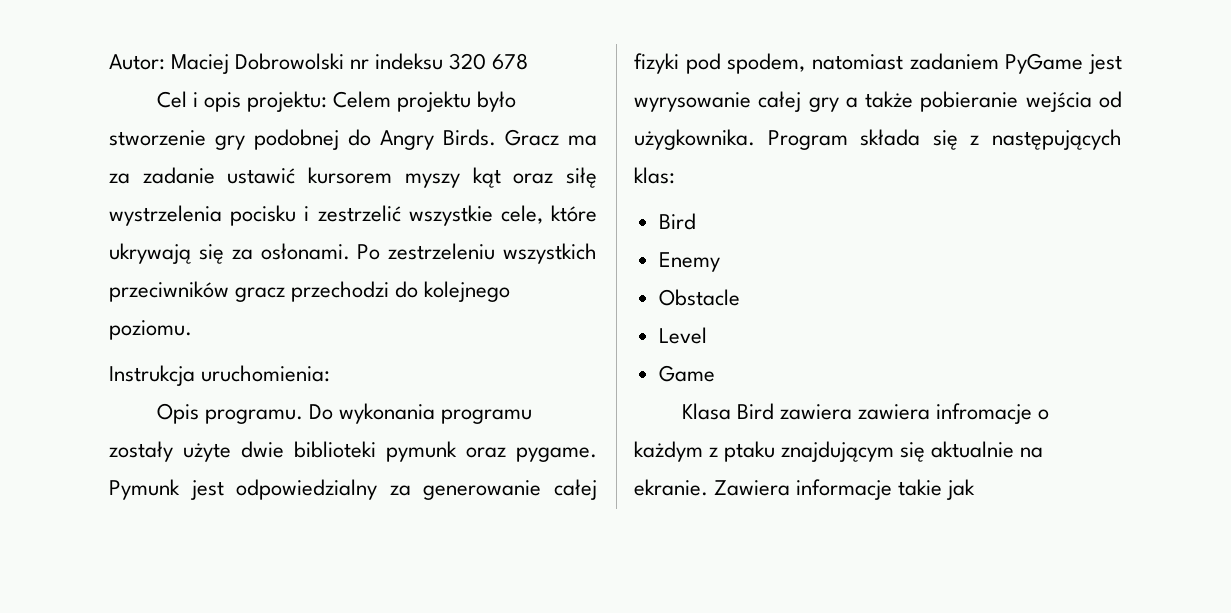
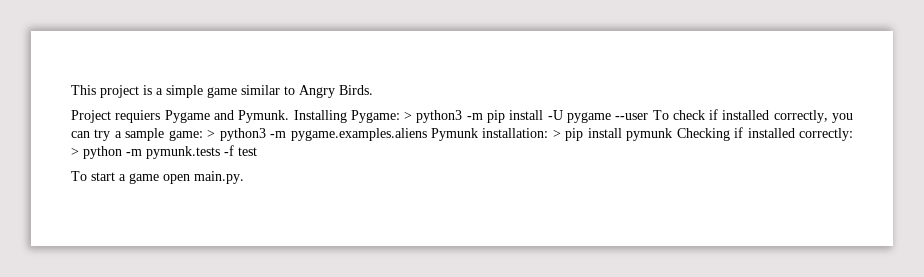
[109,53,529,74] [157,91,517,112] [109,129,597,150] [109,167,597,188] [109,205,597,226] [109,243,597,264] [109,281,511,302] [109,320,192,340] [109,365,331,386] [157,403,533,424] [109,441,597,462] [109,479,597,500] [634,53,1122,74] [634,91,1122,112] [634,129,1122,150] [634,167,675,184] [658,213,696,230] [658,252,720,272] [658,289,740,306] [658,327,707,344] [658,365,715,382] [682,403,1050,424] [634,441,1044,462] [634,479,976,500] Autor: Maciej Dobrowolski nr indeksu 320 678 // Cel i opis projektu: Celem projektu było stworzenie gry podobnej do Angry Birds. Gracz ma za zadanie ustawić kursorem myszy kąt oraz siłę wystrzelenia pocisku i zestrzelić wszystkie cele, które ukrywają się za osłonami. Po zestrzeleniu wszystkich przeciwników gracz przechodzi do kolejnego poziomu. // Instrukcja uruchomienia: // Opis programu. Do wykonania programu zostały użyte dwie biblioteki pymunk oraz pygame. Pymunk jest odpowiedzialny za generowanie całej fizyki pod spodem, natomiast zadaniem PyGame jest wyrysowanie całej gry a także pobieranie wejścia od użygkownika. Program składa się z następujących klas: // Bird // Enemy // Obstacle // Level // Game // Klasa Bird zawiera zawiera infromacje o każdym z ptaku znajdującym się aktualnie na ekranie. Zawiera informacje takie jak -> [71,85,373,98] [71,109,853,123] [71,127,854,141] [71,145,257,159] [71,171,244,184] This project is a simple game similar to Angry Birds. // Project requiers Pygame and Pymunk. Installing Pygame: > python3 -m pip install -U pygame --user To check if installed correctly, you can try a sample game: > python3 -m pygame.examples.aliens Pymunk installation: > pip install pymunk Checking if installed correctly: > python -m pymunk.tests -f test // To start a game open main.py.

